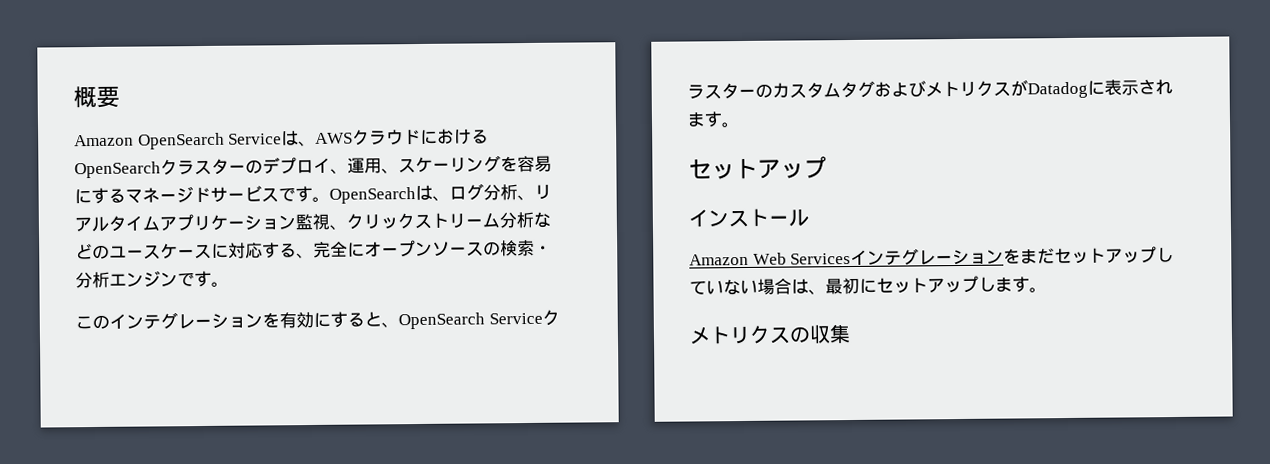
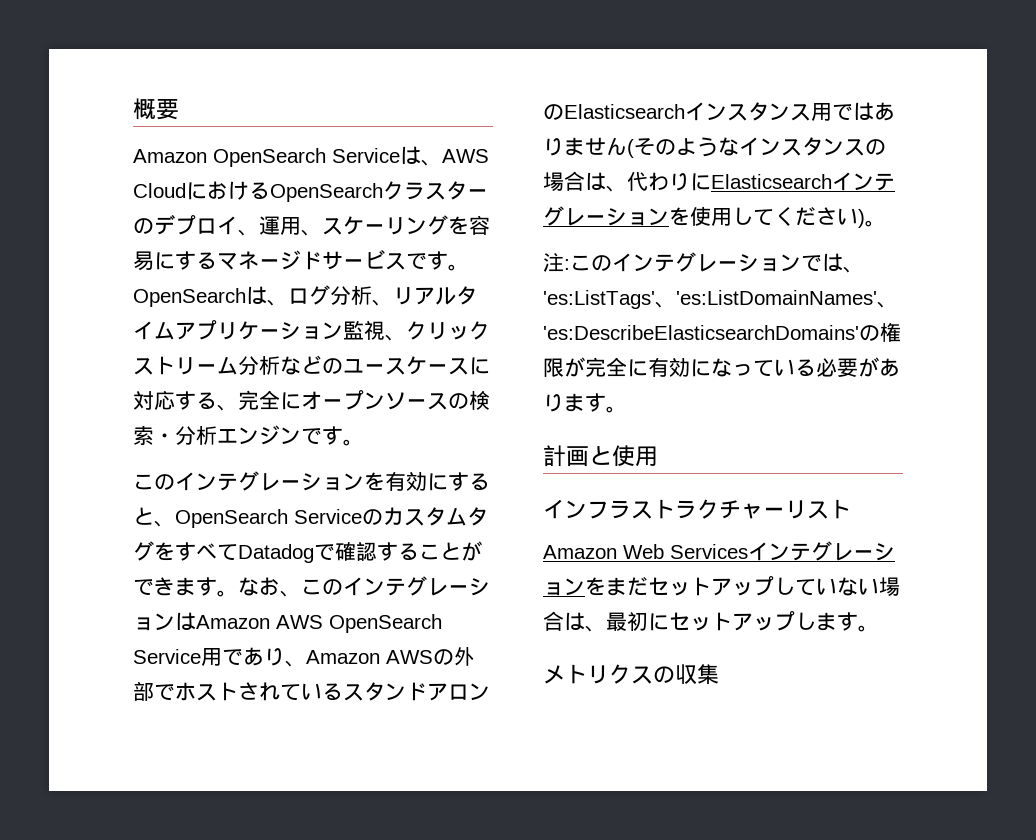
[352,128,422,146] クラウド -> [133,183,186,198] Cloud
[541,309,560,326] [687,83,756,100] クラスター -> (362, 516) none
[874,79,1173,99] [687,111,740,128] [688,156,827,180] [688,208,809,228] およびメトリクスがDatadogに表示されます。 // セットアップ // インストール -> [154,541,482,563] [133,576,490,597] [133,612,442,633] [133,647,475,667] [133,681,490,701] [543,102,895,121] [543,137,886,158] [543,171,895,192] [543,206,886,228] [543,252,864,273] [543,290,898,309] [543,322,901,342] [543,357,900,377] [543,393,627,413] [543,445,658,467] [543,499,851,519] をすべてDatadogで確認することができます。なお、このインテグレーションはAmazon AWS OpenSearch Service用であり、Amazon AWSの外部でホストされているスタンドアロンのElasticsearchインスタンス用ではありません(そのようなインスタンスの場合は、代わりにElasticsearchインテグレーションを使用してください)。 // 注:このインテグレーションでは、'es:ListTags'、'es:ListDomainNames'、'es:DescribeElasticsearchDomains'の権限が完全に有効になっている必要があります。 // 計画と使用 // インフラストラクチャーリスト

